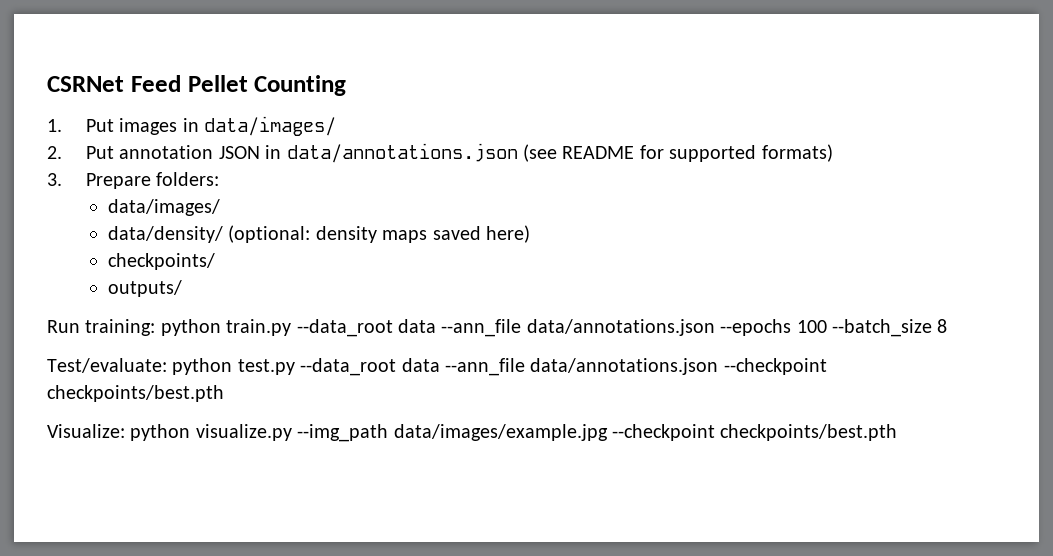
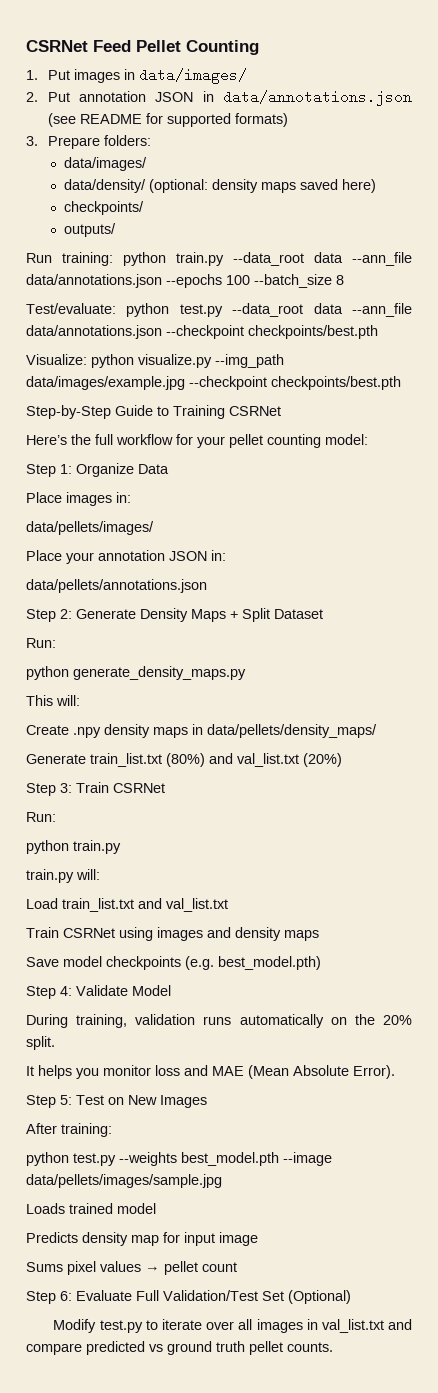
(898, 432) none -> [26,405,281,419] [26,434,368,448] [26,463,169,477] [26,492,131,506] [26,521,154,535] [26,550,226,564] [26,579,207,593] [26,608,323,622] [26,638,56,648] [26,666,246,680] [26,695,80,706] [26,724,377,738] [26,753,342,767] [26,782,165,796] [26,812,56,822] [26,840,121,854] [26,869,100,883] [26,898,228,912] [26,927,319,941] [26,956,321,970] [26,985,171,999] [26,1014,413,1028] [26,1036,55,1050] [26,1065,395,1079] [26,1095,207,1108] [26,1123,112,1137] [26,1152,332,1166] [26,1174,222,1188] [26,1203,156,1214] [26,1232,258,1246] [26,1261,237,1275] [26,1290,351,1304] [53,1319,413,1333] [26,1341,333,1355] // Step-by-Step Guide to Training CSRNet // Here’s the full workflow for your pellet counting model: // Step 1: Organize Data // Place images in: // data/pellets/images/ // Place your annotation JSON in: // data/pellets/annotations.json // Step 2: Generate Density Maps + Split Dataset // Run: // python generate_density_maps.py // This will: // Create .npy density maps in data/pellets/density_maps/ // Generate train_list.txt (80%) and val_list.txt (20%) // Step 3: Train CSRNet // Run: // python train.py // train.py will: // Load train_list.txt and val_list.txt // Train CSRNet using images and density maps // Save model checkpoints (e.g. best_model.pth) // Step 4: Validate Model // During training, validation runs automatically on the 20% split. // It helps you monitor loss and MAE (Mean Absolute Error). // Step 5: Test on New Images // After training: // python test.py --weights best_model.pth --image data/pellets/images/sample.jpg // Loads trained model // Predicts density map for input image // Sums pixel values → pellet count // Step 6: Evaluate Full Validation/Test Set (Optional) // Modify test.py to iterate over all images in val_list.txt and compare predicted vs ground truth pellet counts.

